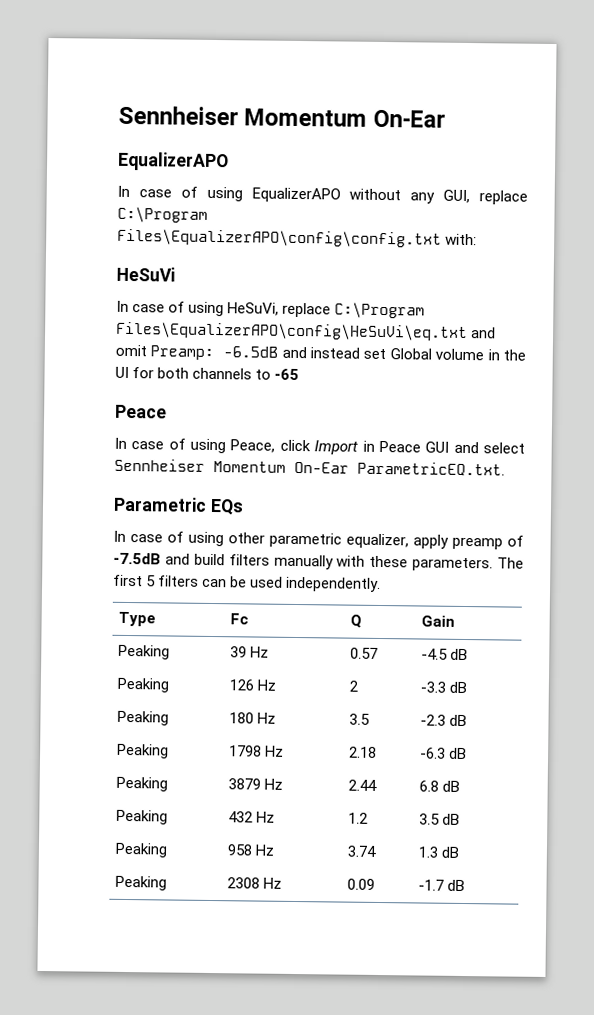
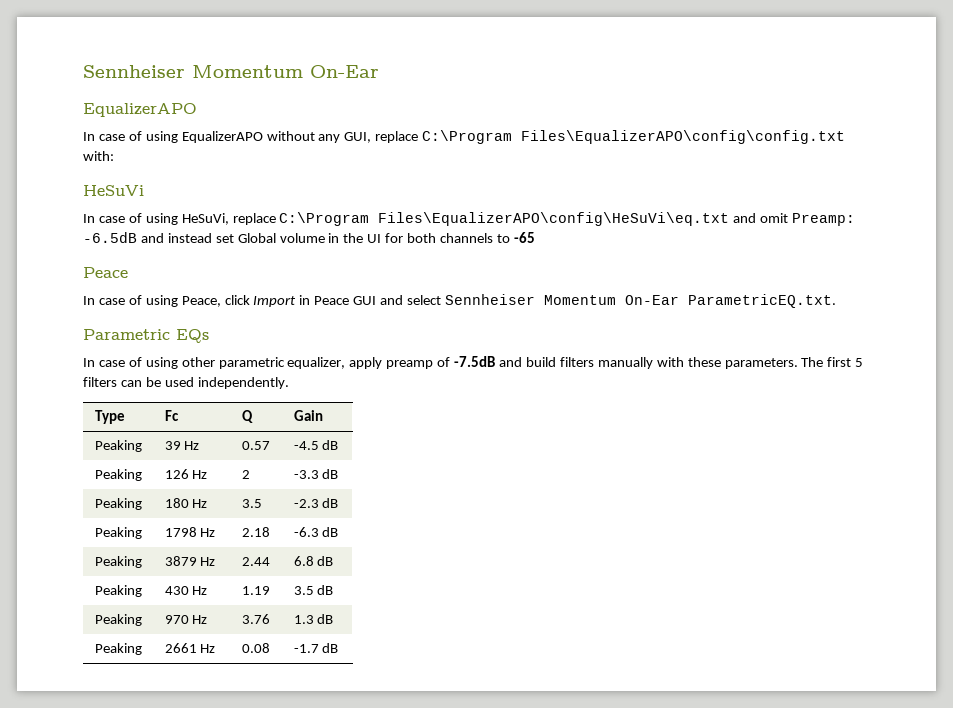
[228,811,276,823] [348,812,369,824] 432 Hz | 1.2 -> [164,586,208,595] [241,586,270,595] 430 Hz | 1.19
[227,844,275,856] [347,845,377,857] 958 Hz | 3.74 -> [164,615,208,624] [241,614,270,624] 970 Hz | 3.76
[227,877,283,889] [347,878,376,890] 2308 Hz | 0.09 -> [164,643,216,653] [241,643,270,653] 2661 Hz | 0.08

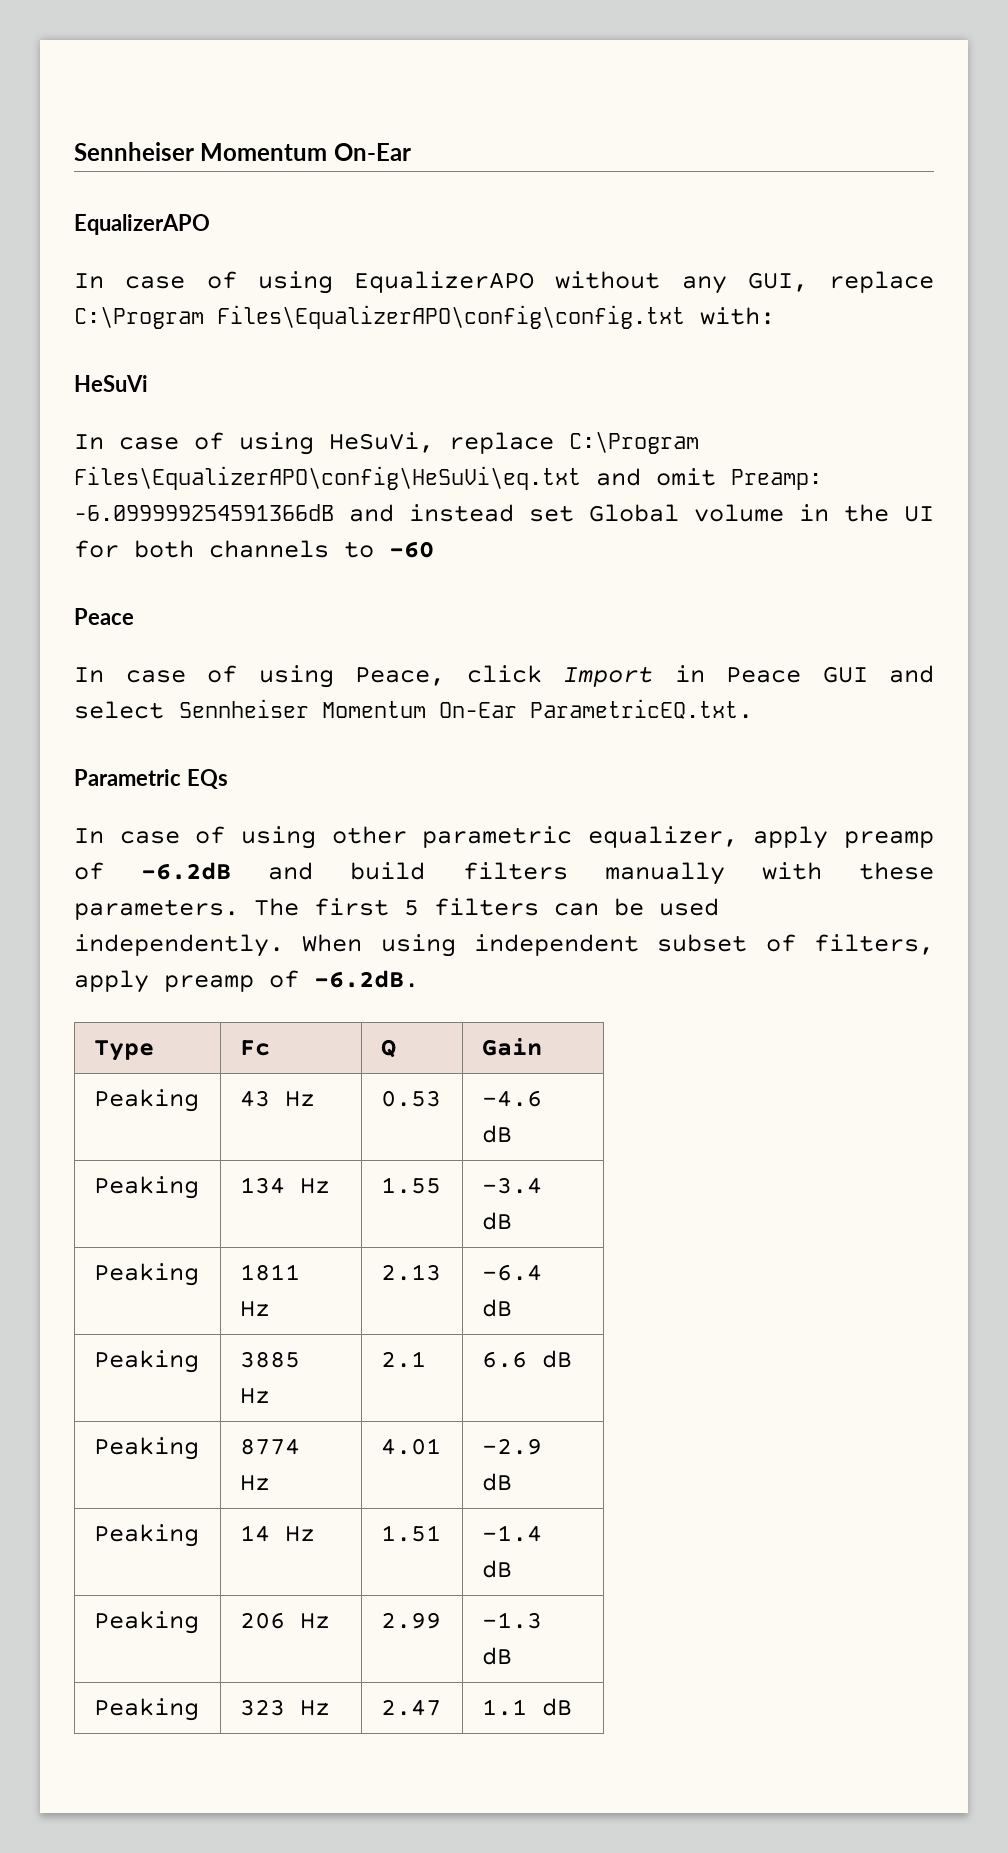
[83,232,137,243] -6.5dB -> [74,504,334,521] -6.099999254591366dB
[513,232,535,243] -65 -> [389,541,434,558] -60
[454,356,496,367] -7.5dB -> [141,862,232,880] -6.2dB
(289, 383) none -> [302,934,935,957] [74,970,419,993] When using independent subset of filters, apply preamp of -6.2dB.
[164,441,200,450] [241,441,270,450] [293,440,339,450] [94,469,142,481] [164,469,208,479] [241,470,250,479] [293,469,339,479] [94,498,142,510] [164,498,208,508] [241,499,262,508] [293,498,339,508] [94,527,142,539] [164,527,216,537] [241,527,270,537] [293,527,339,537] [94,556,142,568] [164,556,216,566] [241,557,270,566] [293,556,334,566] [94,585,142,597] [164,586,208,595] [241,586,270,595] [293,585,334,595] [94,614,142,626] [164,615,208,624] [241,614,270,624] [293,614,334,624] [94,643,142,655] [164,643,216,653] [241,643,270,653] [293,644,319,653] 39 Hz | 0.57 | -4.5 dB // Peaking | 126 Hz | 2 | -3.3 dB // Peaking | 180 Hz | 3.5 | -2.3 dB // Peaking | 1798 Hz | 2.18 | -6.3 dB // Peaking | 3879 Hz | 2.44 | 6.8 dB // Peaking | 430 Hz | 1.19 | 3.5 dB // Peaking | 970 Hz | 3.76 | 1.3 dB // Peaking | 2661 Hz | 0.08 | -1.7 -> [240,1090,316,1107] [381,1090,442,1107] [482,1090,543,1107] [482,1125,513,1143] [94,1176,200,1199] [240,1177,331,1194] [381,1177,442,1194] [482,1177,543,1194] [482,1212,513,1230] [94,1263,200,1286] [240,1264,301,1281] [240,1301,271,1317] [381,1264,442,1281] [482,1264,543,1281] [482,1299,513,1317] [94,1350,200,1373] [240,1351,301,1368] [240,1388,271,1404] [381,1351,427,1368] [482,1350,573,1368] [94,1437,200,1460] [240,1438,301,1455] [240,1475,271,1491] [381,1438,442,1455] [482,1438,543,1455] [482,1473,513,1491] [94,1524,200,1547] [240,1525,316,1542] [381,1525,442,1542] [482,1525,543,1542] [482,1560,513,1578] [94,1611,200,1634] [240,1612,331,1629] [381,1612,442,1629] [482,1612,543,1629] [482,1647,513,1665] [94,1698,200,1721] [240,1699,331,1716] [381,1699,442,1716] [482,1699,528,1716] 43 Hz | 0.53 | -4.6 dB // Peaking | 134 Hz | 1.55 | -3.4 dB // Peaking | 1811 Hz | 2.13 | -6.4 dB // Peaking | 3885 Hz | 2.1 | 6.6 dB // Peaking | 8774 Hz | 4.01 | -2.9 dB // Peaking | 14 Hz | 1.51 | -1.4 dB // Peaking | 206 Hz | 2.99 | -1.3 dB // Peaking | 323 Hz | 2.47 | 1.1

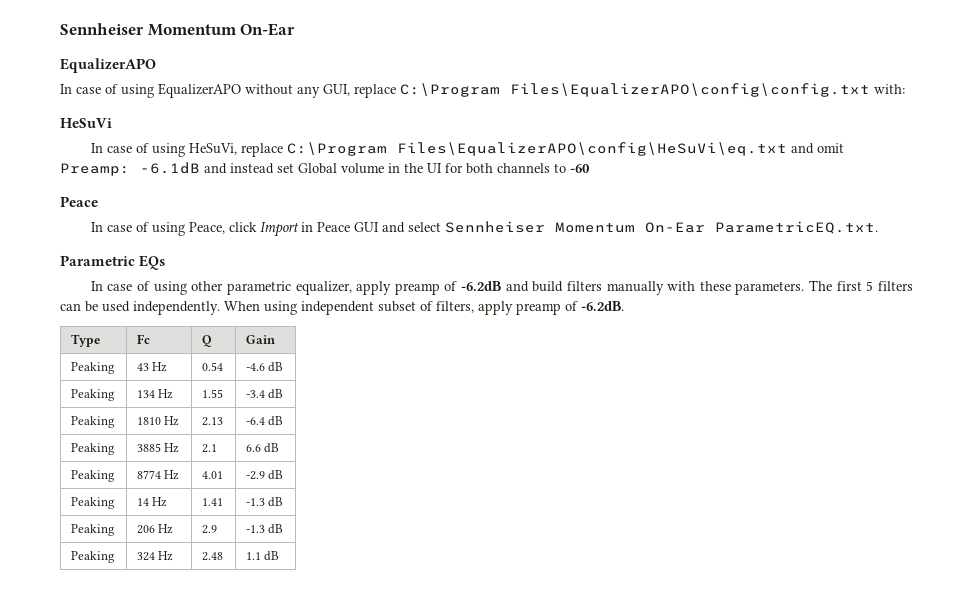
[74,504,334,521] -6.099999254591366dB -> [140,162,200,174] -6.1dB
[381,1090,442,1107] 0.53 -> [201,362,223,371] 0.54
[240,1264,301,1281] 1811 -> [136,417,161,425] 1810
[381,1525,442,1542] [482,1525,543,1542] 1.51 | -1.4 -> [201,498,223,506] [245,498,265,506] 1.41 | -1.3
[381,1612,442,1629] [482,1612,543,1629] [482,1647,513,1665] [94,1698,200,1721] [240,1699,331,1716] [381,1699,442,1716] 2.99 | -1.3 dB // Peaking | 323 Hz | 2.47 -> [201,525,217,534] [245,524,284,534] [70,551,115,563] [136,551,174,561] [201,552,223,561] 2.9 | -1.3 dB // Peaking | 324 Hz | 2.48

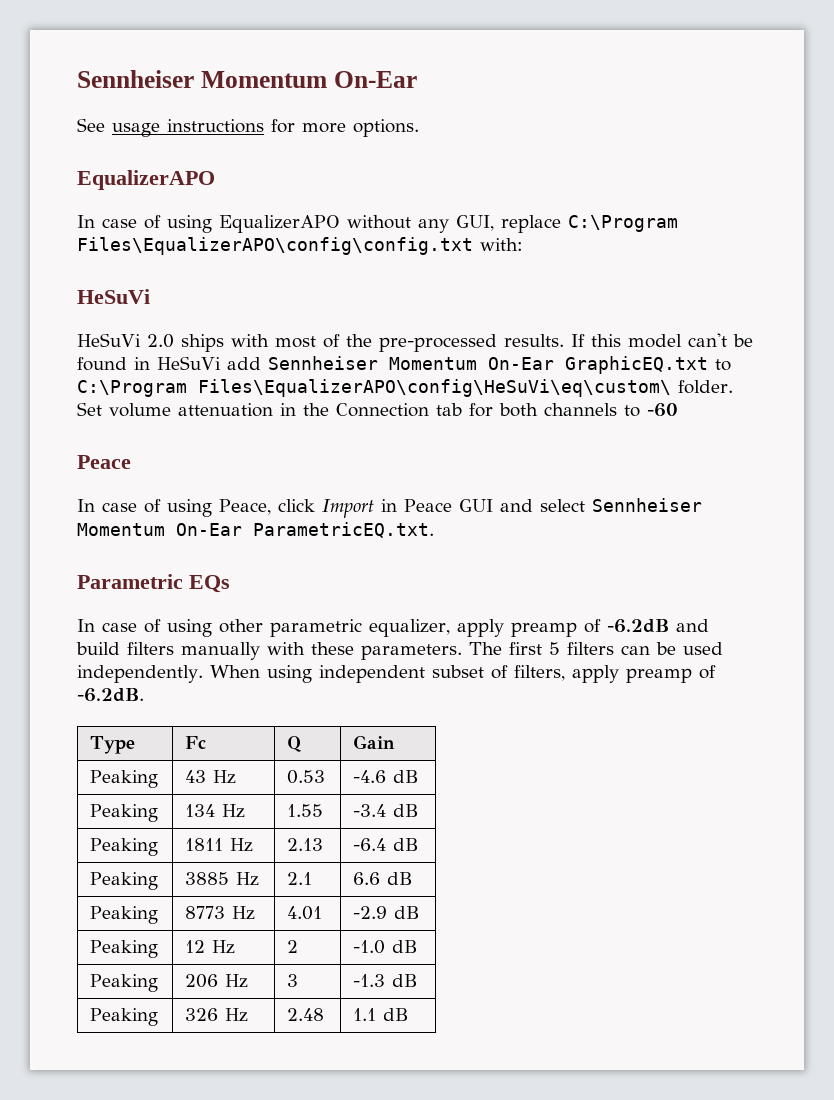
[60,23,296,36] Sennheiser Momentum On-Ear -> [77,70,417,88] [77,118,419,137] Sennheiser Momentum On-Ear // See usage instructions for more options.
[90,142,844,157] [60,162,442,176] In case of using HeSuVi, replace C:\Program Files\EqualizerAPO\config\HeSuVi\eq.txt and omit Preamp: -6.1dB and instead set Global volume in the UI -> [77,333,753,352] [77,356,731,374] [77,379,733,397] [77,402,462,417] HeSuVi 2.0 ships with most of the pre-processed results. If this model can't be found in HeSuVi add Sennheiser Momentum On-Ear GraphicEQ.txt to C:\Program Files\EqualizerAPO\config\HeSuVi\eq\custom\ folder. Set volume attenuation in the Connection tab
[201,362,223,371] 0.54 -> [287,770,326,784] 0.53
[136,417,161,425] 1810 -> [185,838,224,851] 1811
[136,470,161,479] 8774 -> [185,906,226,919] 8773
[136,497,168,507] [201,498,223,506] [245,498,265,506] 14 Hz | 1.41 | -1.3 -> [185,940,236,954] [287,940,299,953] [353,940,386,954] 12 Hz | 2 | -1.0
[201,525,217,534] [245,524,284,534] [70,551,115,563] [136,552,155,561] 2.9 | -1.3 dB // Peaking | 324 -> [287,974,299,987] [353,974,419,987] [90,1008,159,1026] [185,1008,219,1021] 3 | -1.3 dB // Peaking | 326

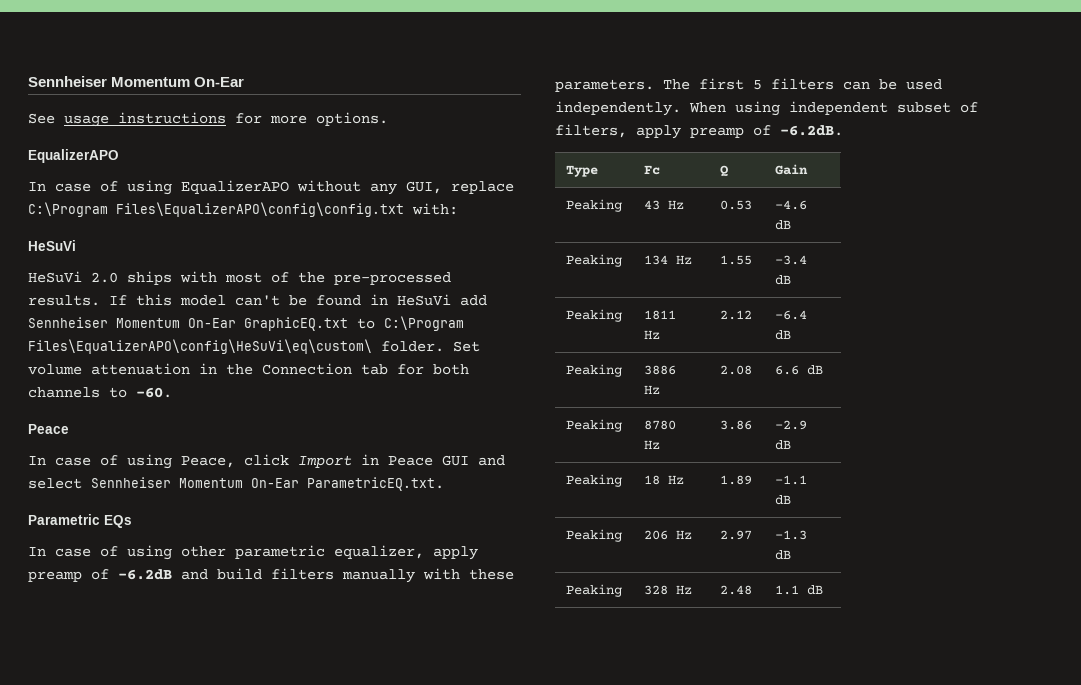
[647,403,678,417] -60 -> [136,387,172,398] -60.
[287,838,324,851] 2.13 -> [719,310,752,320] 2.12
[185,872,260,886] [287,872,313,885] 3885 Hz | 2.1 -> [643,365,676,375] [643,385,660,394] [719,365,752,375] 3886 Hz | 2.08
[185,906,256,920] [287,906,323,920] 8773 Hz | 4.01 -> [643,420,676,430] [643,440,660,449] [719,420,752,430] 8780 Hz | 3.86
[185,940,236,954] [287,940,299,953] [353,940,386,954] 12 Hz | 2 | -1.0 -> [643,475,684,485] [719,475,752,485] [774,475,807,485] 18 Hz | 1.89 | -1.1
[287,974,299,987] 3 -> [719,530,752,540] 2.97
[185,1008,219,1021] 326 -> [643,585,668,595] 328

